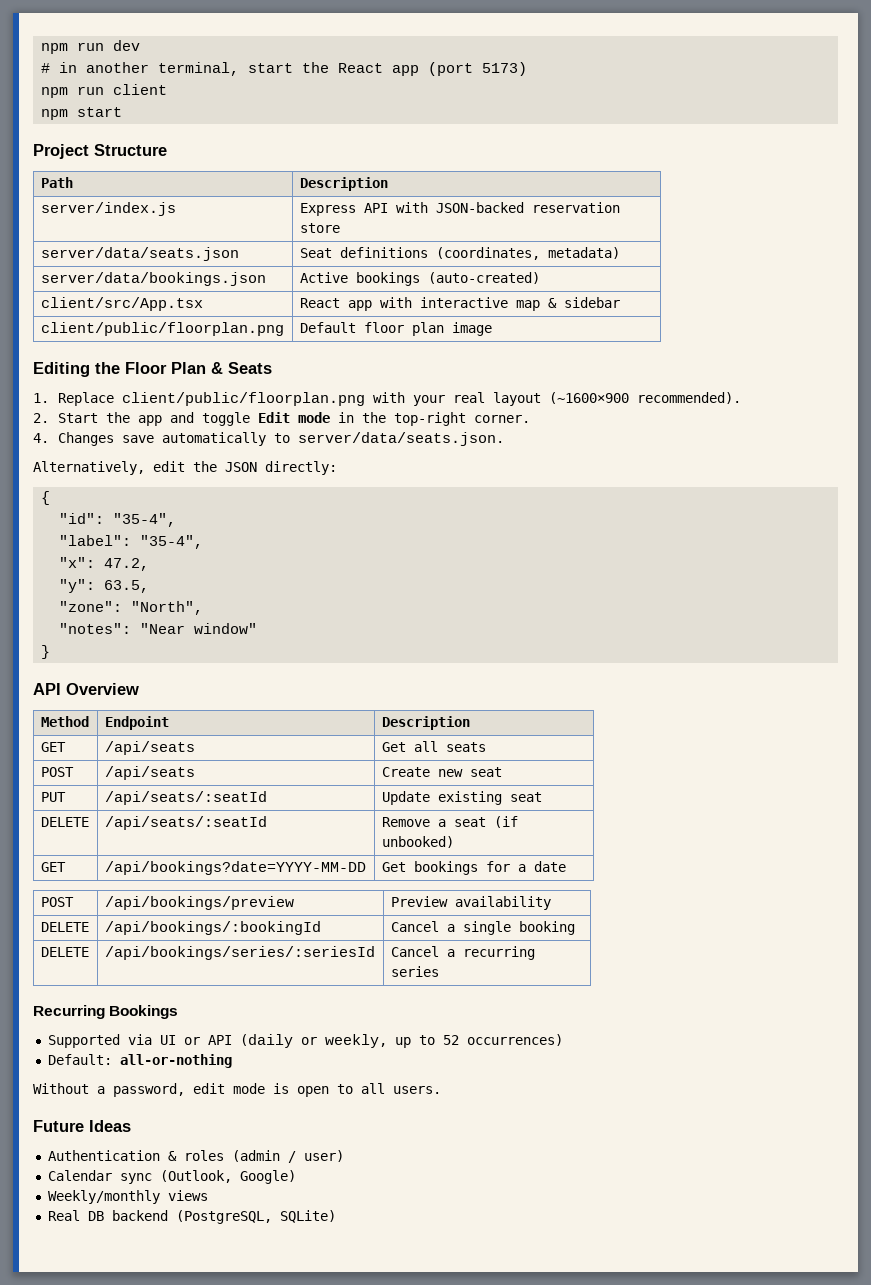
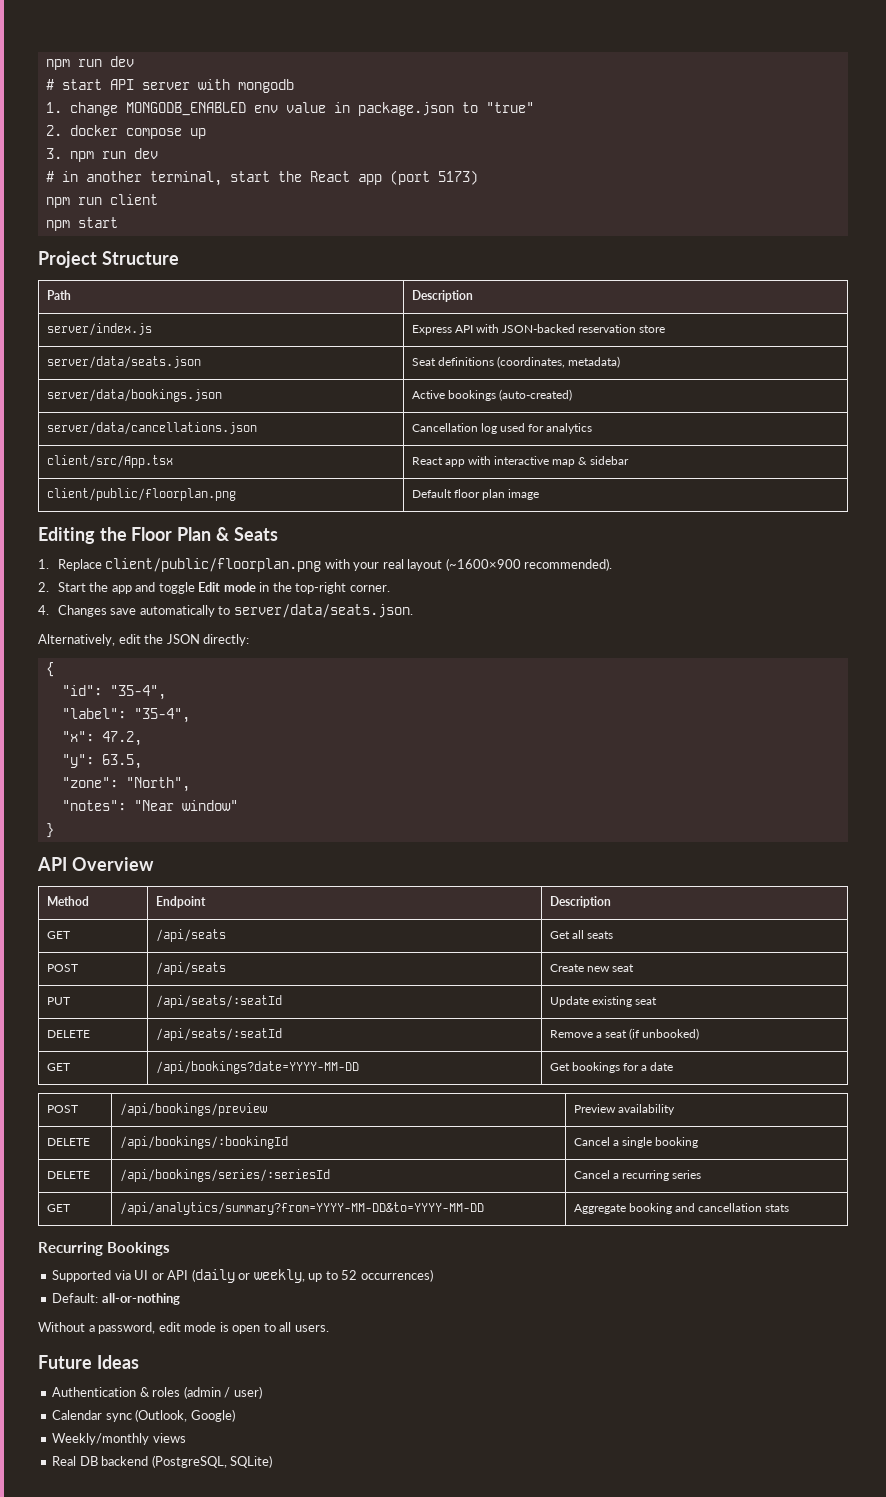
[41,40,141,54] npm run dev -> [45,56,134,70] [45,79,294,93] [45,102,534,116] [45,125,206,139] [45,148,158,162] npm run dev // # start API server with mongodb // 1. change MONGODB_ENABLED env value in package.json to "true" // 2. docker compose up // 3. npm run dev
(540, 278) none -> [46,422,257,435] [411,423,593,434] // server/data/cancellations.json | Cancellation log used for analytics
(439, 971) none -> [46,1204,70,1212] [119,1202,484,1215] [573,1203,790,1214] // GET | /api/analytics/summary?from=YYYY-MM-DD&to=YYYY-MM-DD | Aggregate booking and cancellation stats

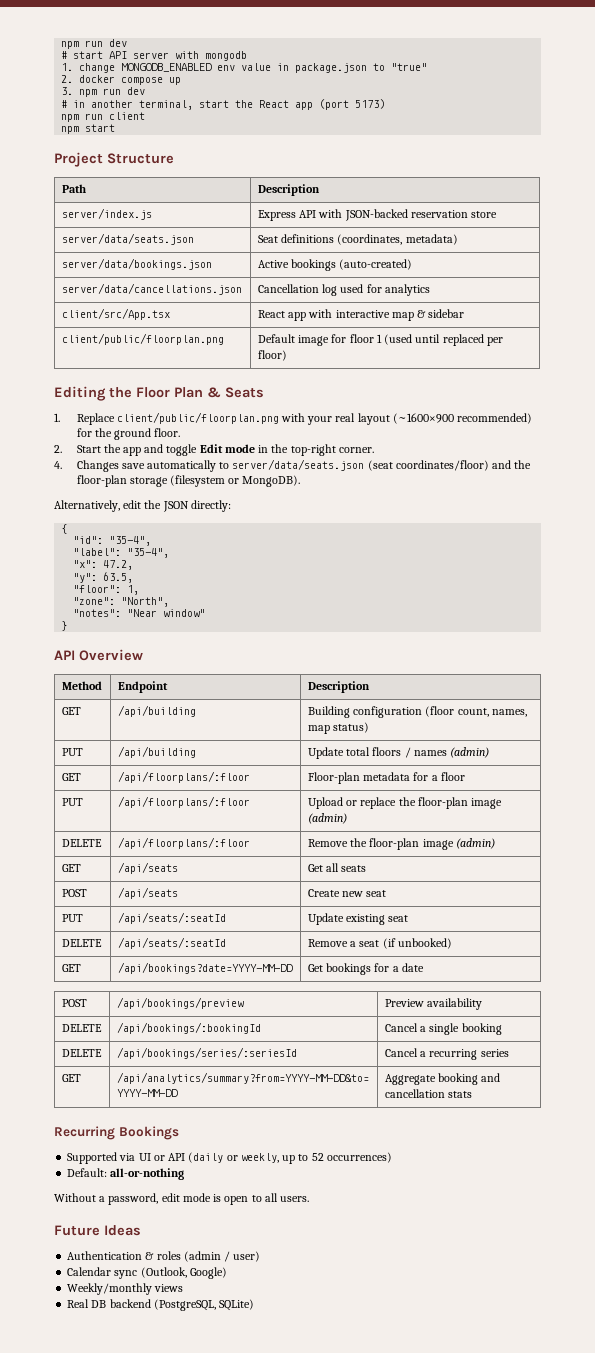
[453,489,540,500] floor plan image -> [298,334,503,346] [257,350,287,361] image for floor 1 (used until replaced per floor)
[524,558,613,571] recommended). -> [457,413,533,424] [76,428,181,440] recommended) for the ground floor.
[233,604,413,618] server/data/seats.json. -> [232,459,532,471] [76,475,301,487] server/data/seats.json (seat coordinates/floor) and the floor-plan storage (filesystem or MongoDB).
(142, 761) none -> [73,585,140,595] // "floor": 1,
(611, 902) none -> [61,707,81,715] [117,705,196,717] [307,706,527,718] [307,722,370,734] [61,748,83,756] [117,746,196,758] [307,747,490,759] [61,773,81,781] [117,771,250,783] [307,772,465,784] [61,798,83,806] [117,796,250,808] [307,797,503,809] [307,813,347,824] [61,839,102,847] [117,837,250,849] [307,838,495,850] // GET | /api/building | Building configuration (floor count, names, map status) // PUT | /api/building | Update total floors / names (admin) // GET | /api/floorplans/:floor | Floor-plan metadata for a floor // PUT | /api/floorplans/:floor | Upload or replace the floor-plan image (admin) // DELETE | /api/floorplans/:floor | Remove the floor-plan image (admin)

